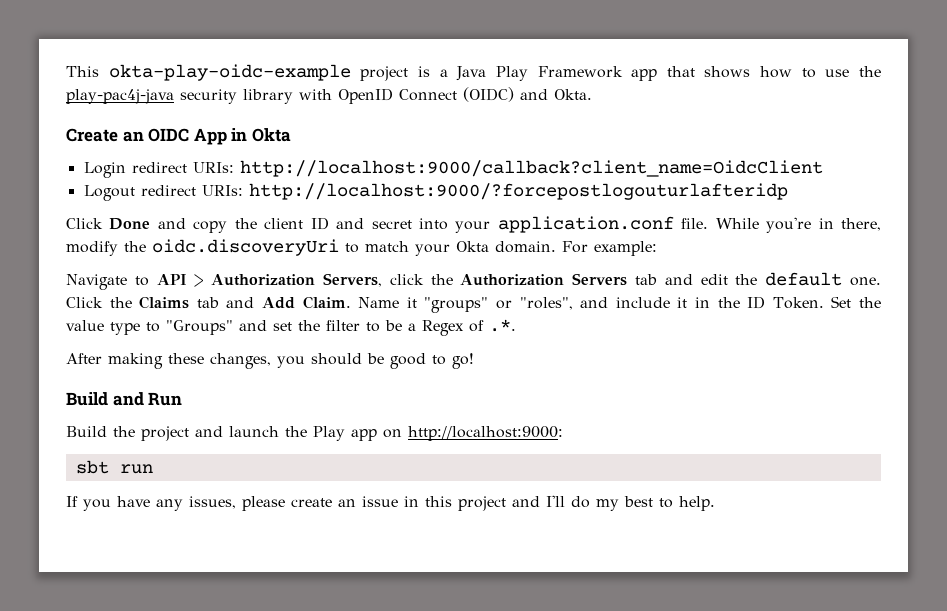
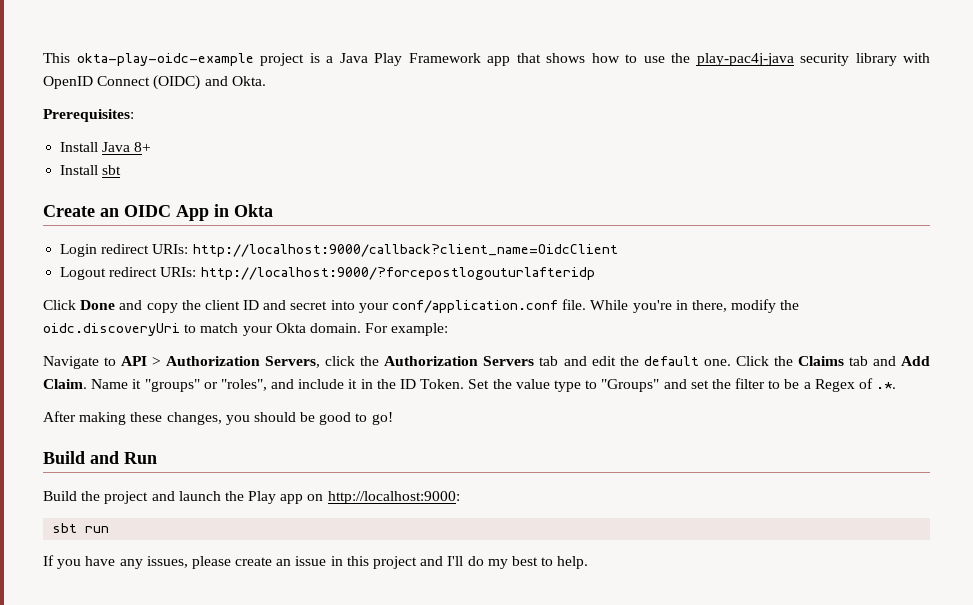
(592, 94) none -> [43,109,134,122] [60,142,152,152] [60,165,122,175] // Prerequisites: // Install Java 8+ // Install sbt
[497,216,674,233] application.conf -> [392,300,559,313] conf/application.conf

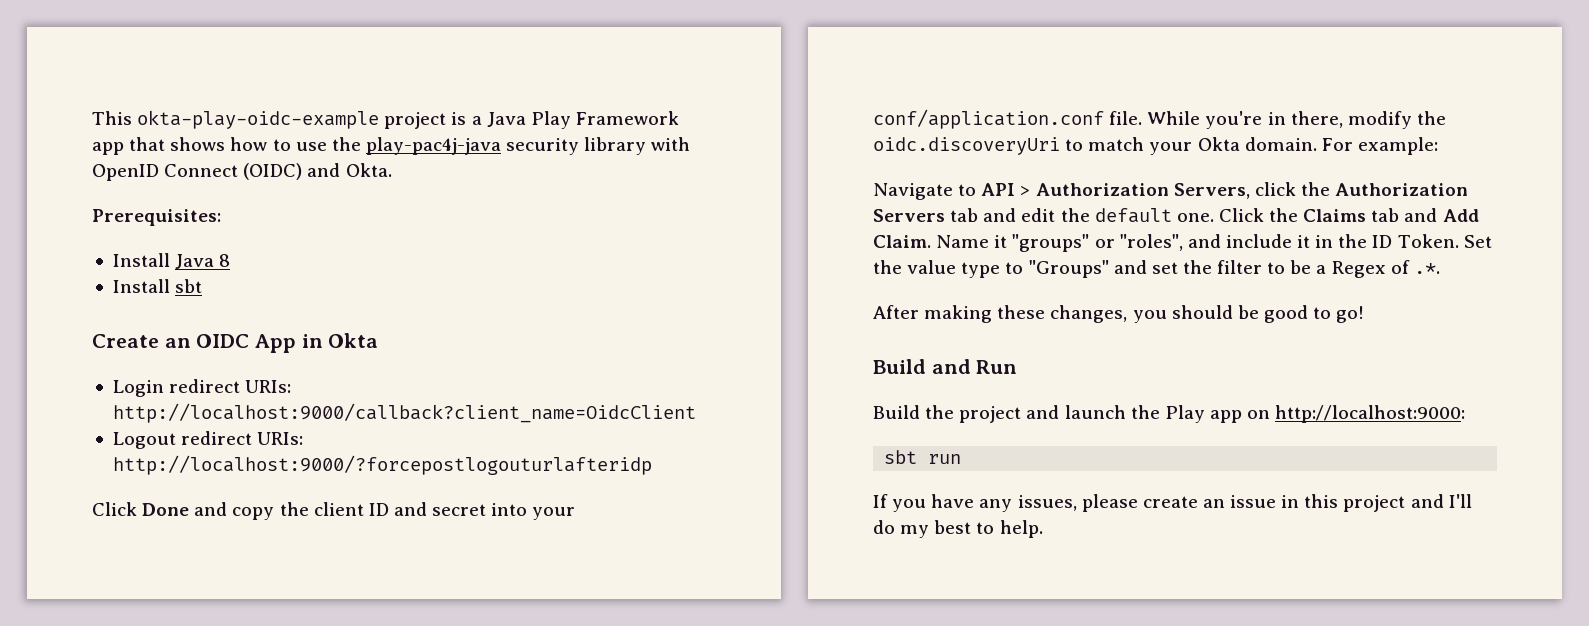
[134,142,152,152] 8+ -> [219,254,231,267] 8

